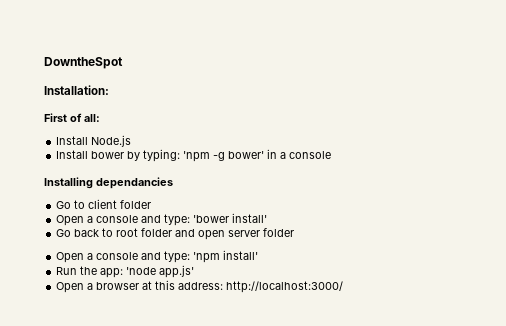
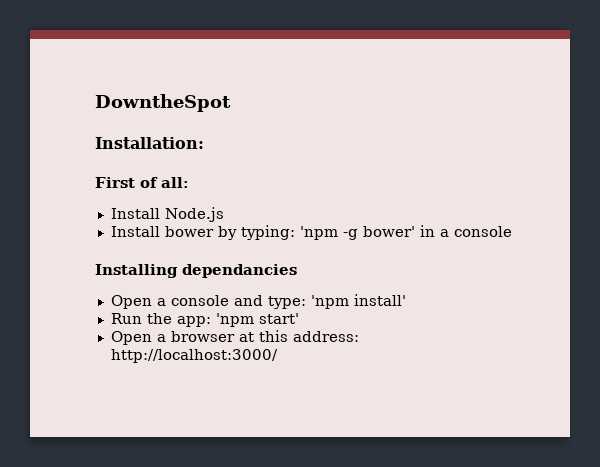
[56,199,152,209] [56,213,268,226] [56,228,295,240] // Go to client folder // Open a console and type: 'bower install' // Go back to root folder and open server folder -> (297, 271) none
[126,265,195,278] 'node app.js' -> [215,313,299,327] 'npm start'

